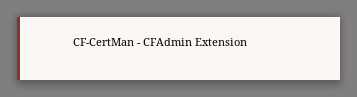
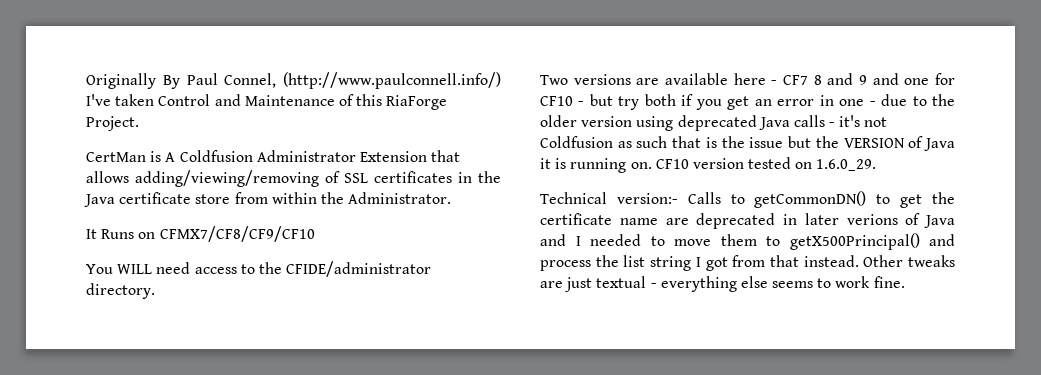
[73,38,247,46] CF-CertMan - CFAdmin Extension -> [86,72,501,89] [86,94,448,110] [86,116,139,131] [86,150,461,162] [86,170,501,187] [84,192,452,207] [86,226,315,242] [86,261,432,277] [86,283,155,299] [540,73,956,85] [540,94,955,110] [540,115,888,131] [540,136,955,151] [540,157,877,173] [540,191,955,208] [540,213,955,229] [540,233,955,250] [540,255,955,271] [540,276,905,292] Originally By Paul Connel, (http://www.paulconnell.info/) I've taken Control and Maintenance of this RiaForge Project. // CertMan is A Coldfusion Administrator Extension that allows adding/viewing/removing of SSL certificates in the Java certificate store from within the Administrator. // It Runs on CFMX7/CF8/CF9/CF10 // You WILL need access to the CFIDE/administrator directory. // Two versions are available here - CF7 8 and 9 and one for CF10 - but try both if you get an error in one - due to the older version using deprecated Java calls - it's not Coldfusion as such that is the issue but the VERSION of Java it is running on. CF10 version tested on 1.6.0_29. // Technical version:- Calls to getCommonDN() to get the certificate name are deprecated in later verions of Java and I needed to move them to getX500Principal() and process the list string I got from that instead. Other tweaks are just textual - everything else seems to work fine.

